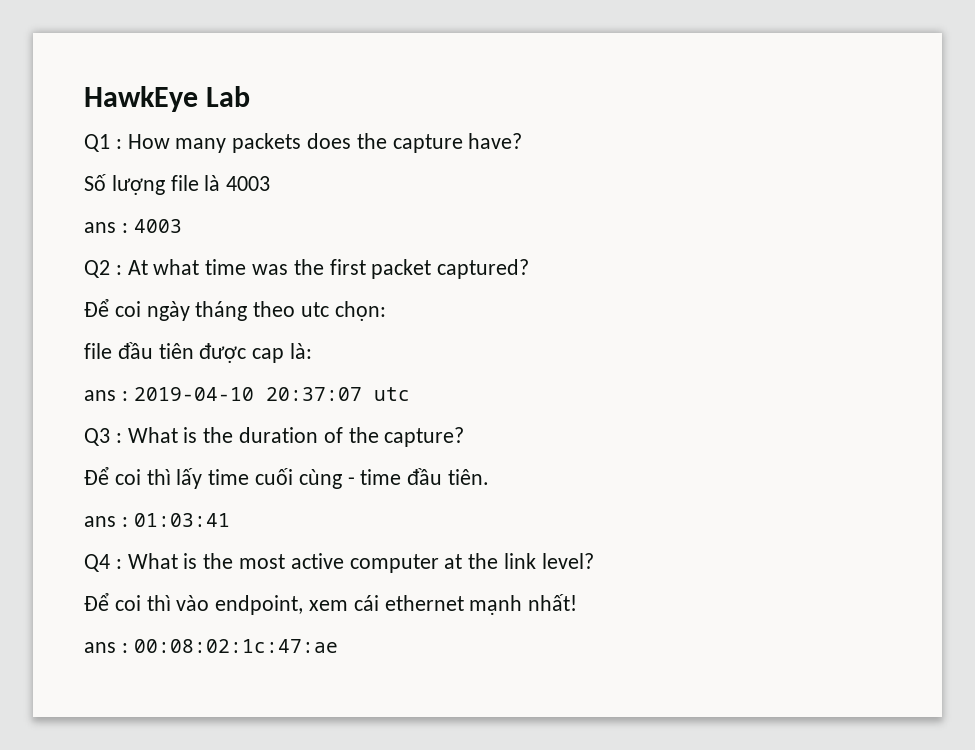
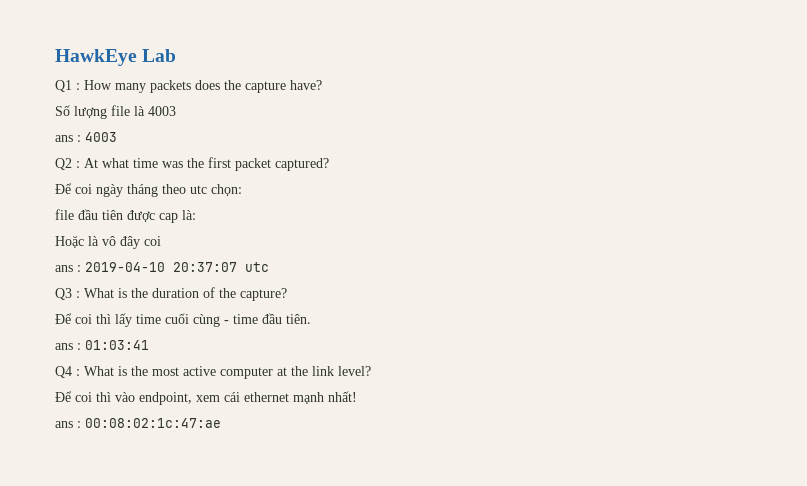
(313, 351) none -> [55,235,161,249] // Hoặc là vô đây coi

